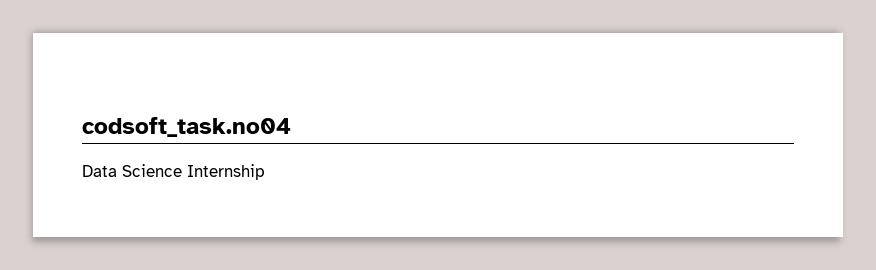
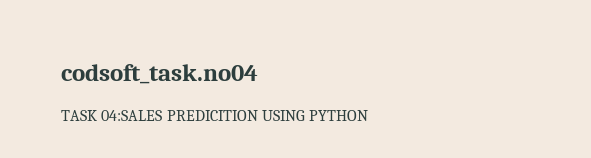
[82,164,265,180] Data Science Internship -> [61,110,369,121] TASK 04:SALES PREDICITION USING PYTHON

